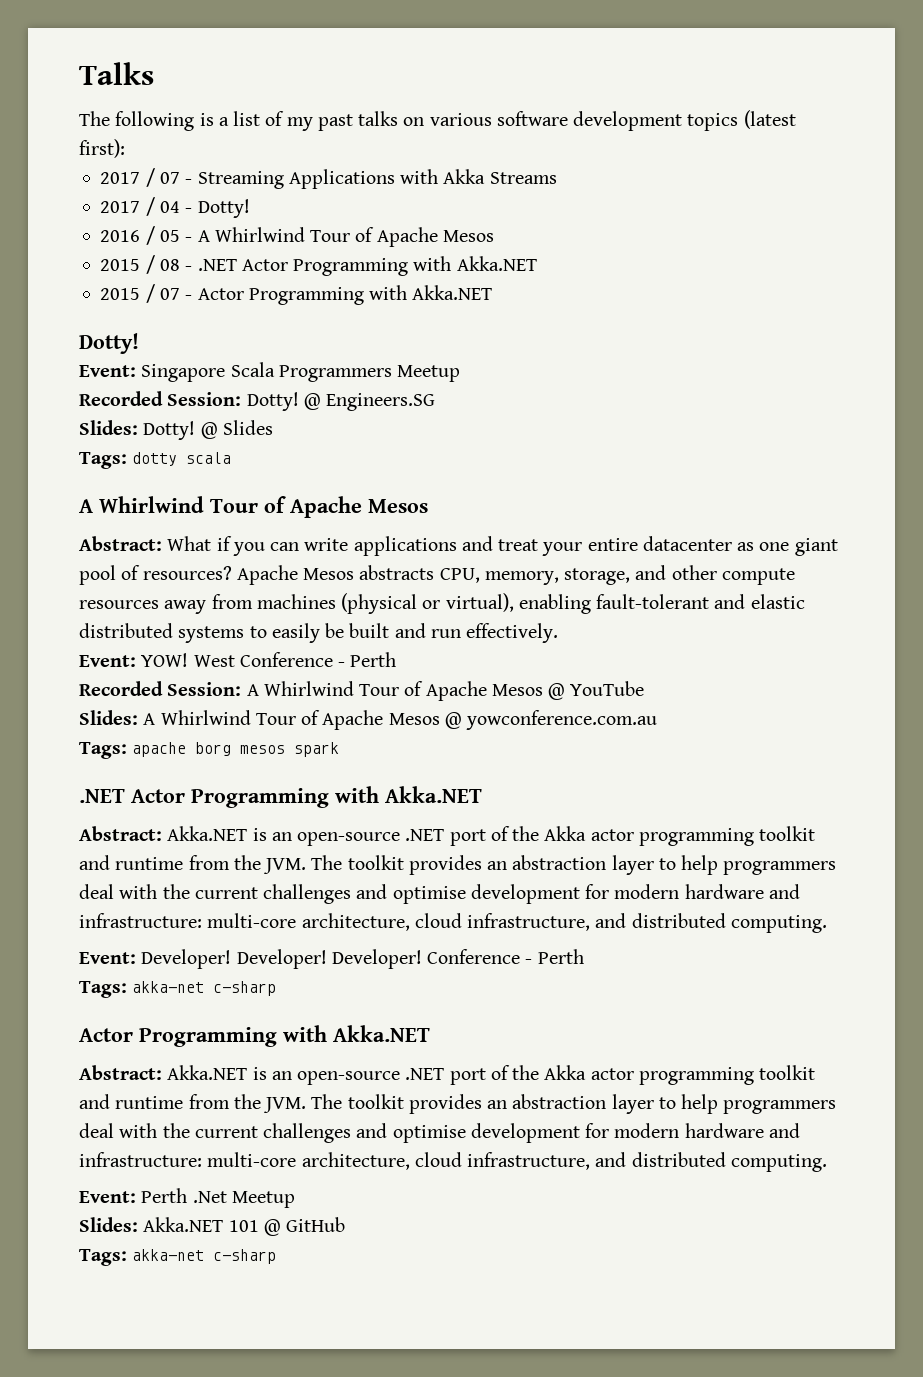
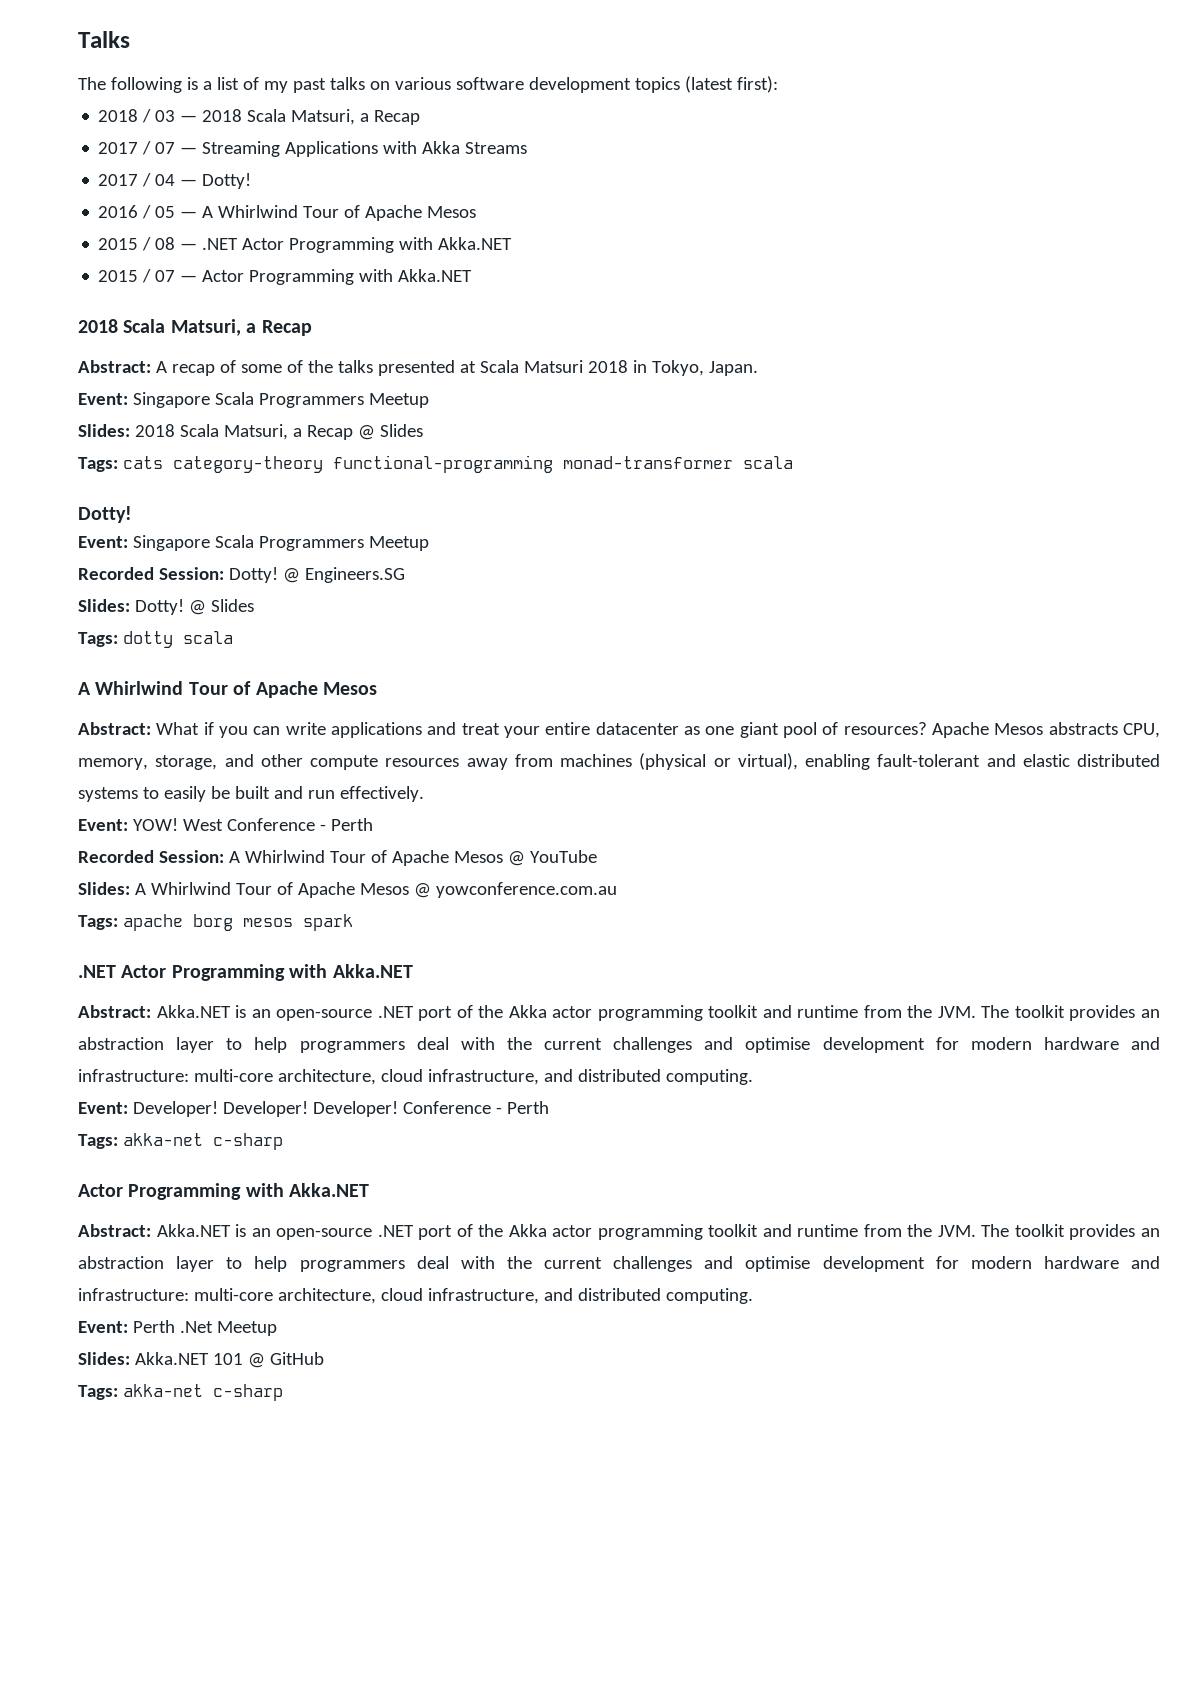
(125, 148) none -> [98,109,421,125] // 2018 / 03 — 2018 Scala Matsuri, a Recap
[185,179,193,184] - -> [180,147,198,154] —
[185,208,193,213] - -> [180,179,198,186] —
[185,237,193,242] - -> [180,211,198,218] —
[185,266,193,271] - -> [180,243,198,250] —
[185,285,493,305] - Actor Programming with Akka.NET -> [180,269,473,285] [78,319,312,336] [78,360,758,376] [78,392,429,408] [78,424,423,440] [78,455,793,473] — Actor Programming with Akka.NET // 2018 Scala Matsuri, a Recap // Abstract: A recap of some of the talks presented at Scala Matsuri 2018 in Tokyo, Japan. // Event: Singapore Scala Programmers Meetup // Slides: 2018 Scala Matsuri, a Recap @ Slides // Tags: cats category-theory functional-programming monad-transformer scala

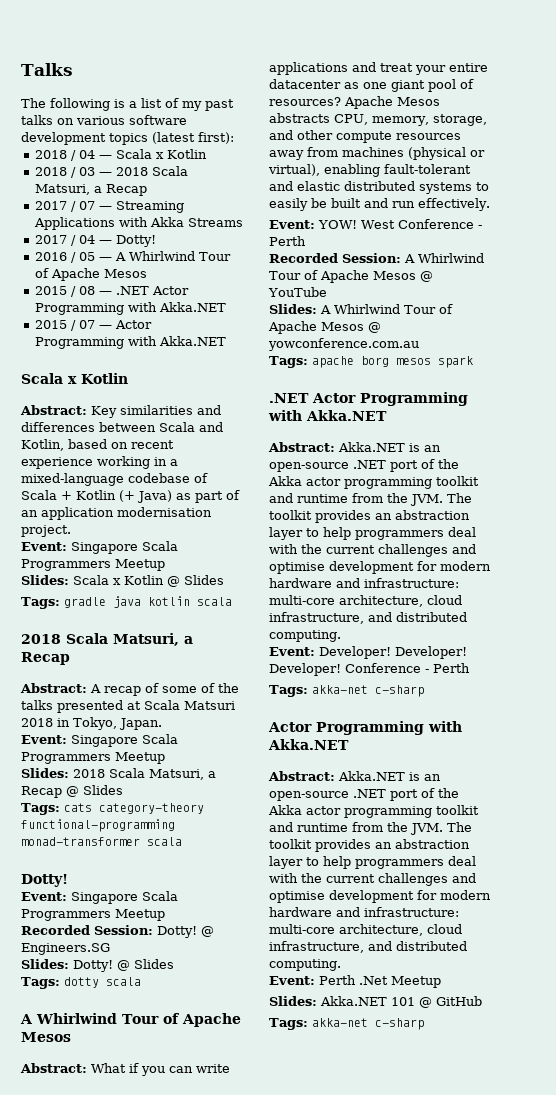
(778, 84) none -> [34,149,207,161] // 2018 / 04 — Scala x Kotlin
(473, 275) none -> [21,373,128,384] [20,405,221,418] [21,422,223,432] [21,439,174,451] [21,456,178,469] [21,473,208,486] [21,490,240,503] [21,507,212,520] [21,525,71,537] [21,541,178,554] [21,559,165,571] [21,575,224,587] [21,596,232,609] // Scala x Kotlin // Abstract: Key similarities and differences between Scala and Kotlin, based on recent experience working in a mixed-language codebase of Scala + Kotlin (+ Java) as part of an application modernisation project. // Event: Singapore Scala Programmers Meetup // Slides: Scala x Kotlin @ Slides // Tags: gradle java kotlin scala

